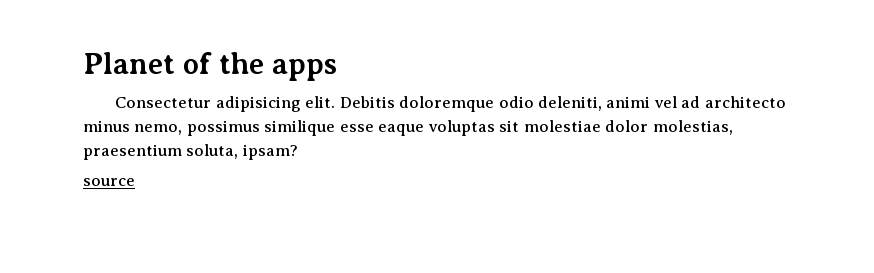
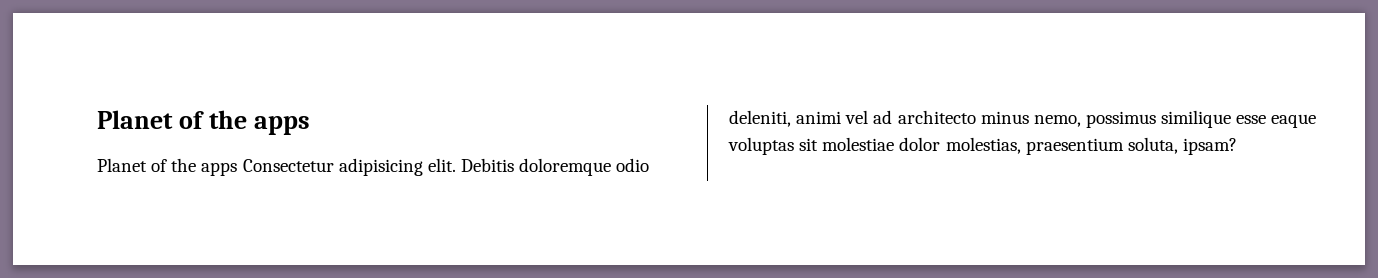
(338, 70) none -> [97,158,238,176] Planet of the apps
[83,178,135,186] // source -> (1237, 146) none

